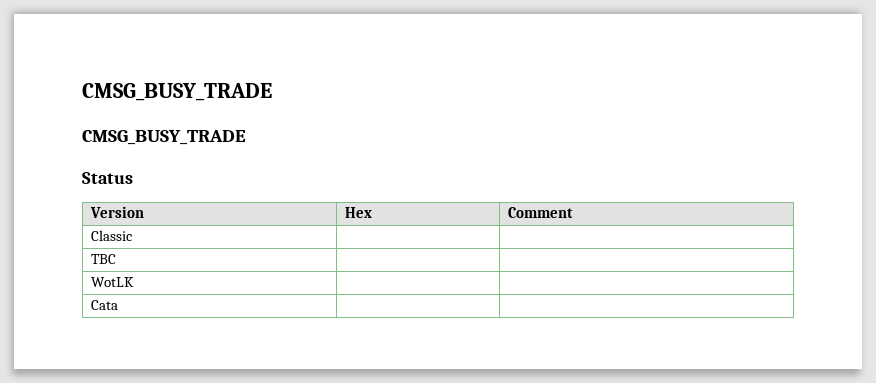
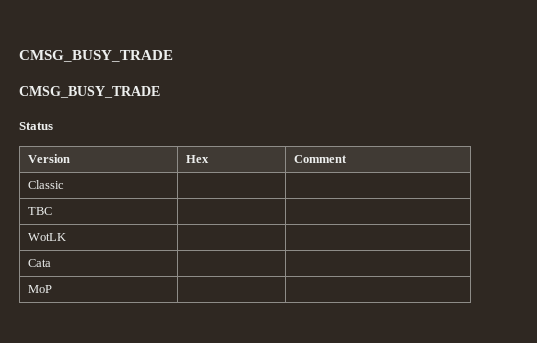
(118, 305) none -> [28,285,53,293] // MoP | |

